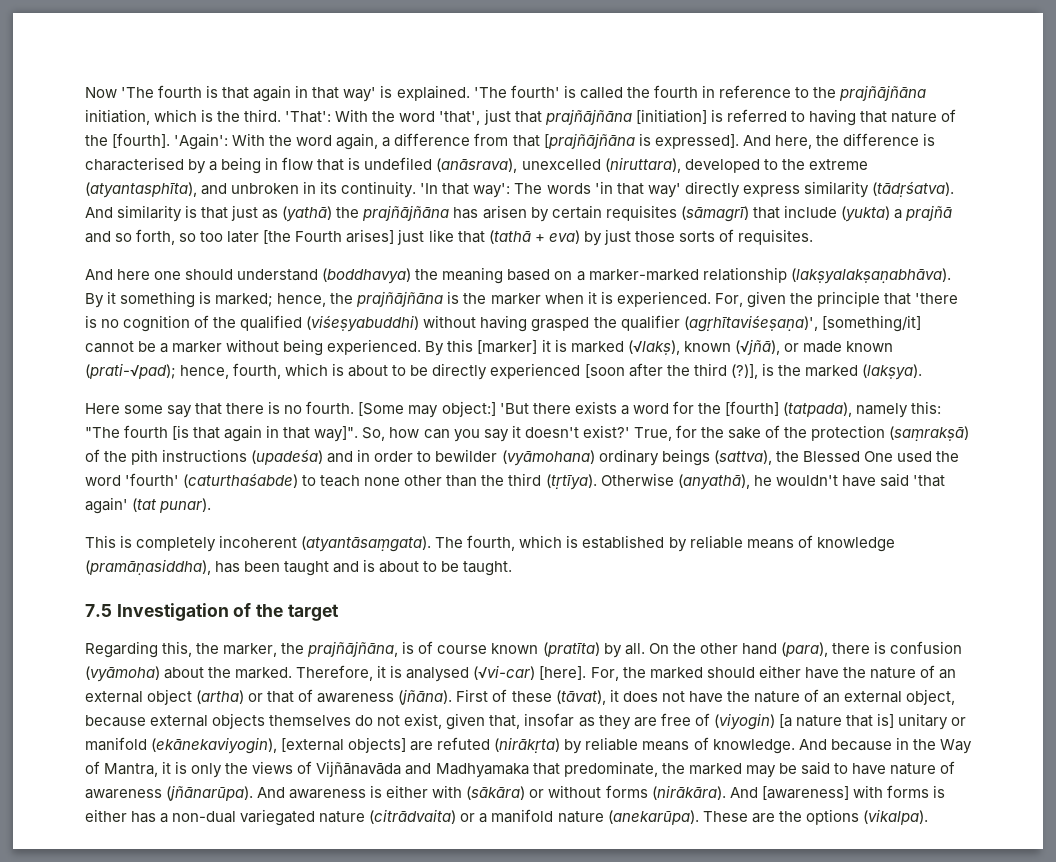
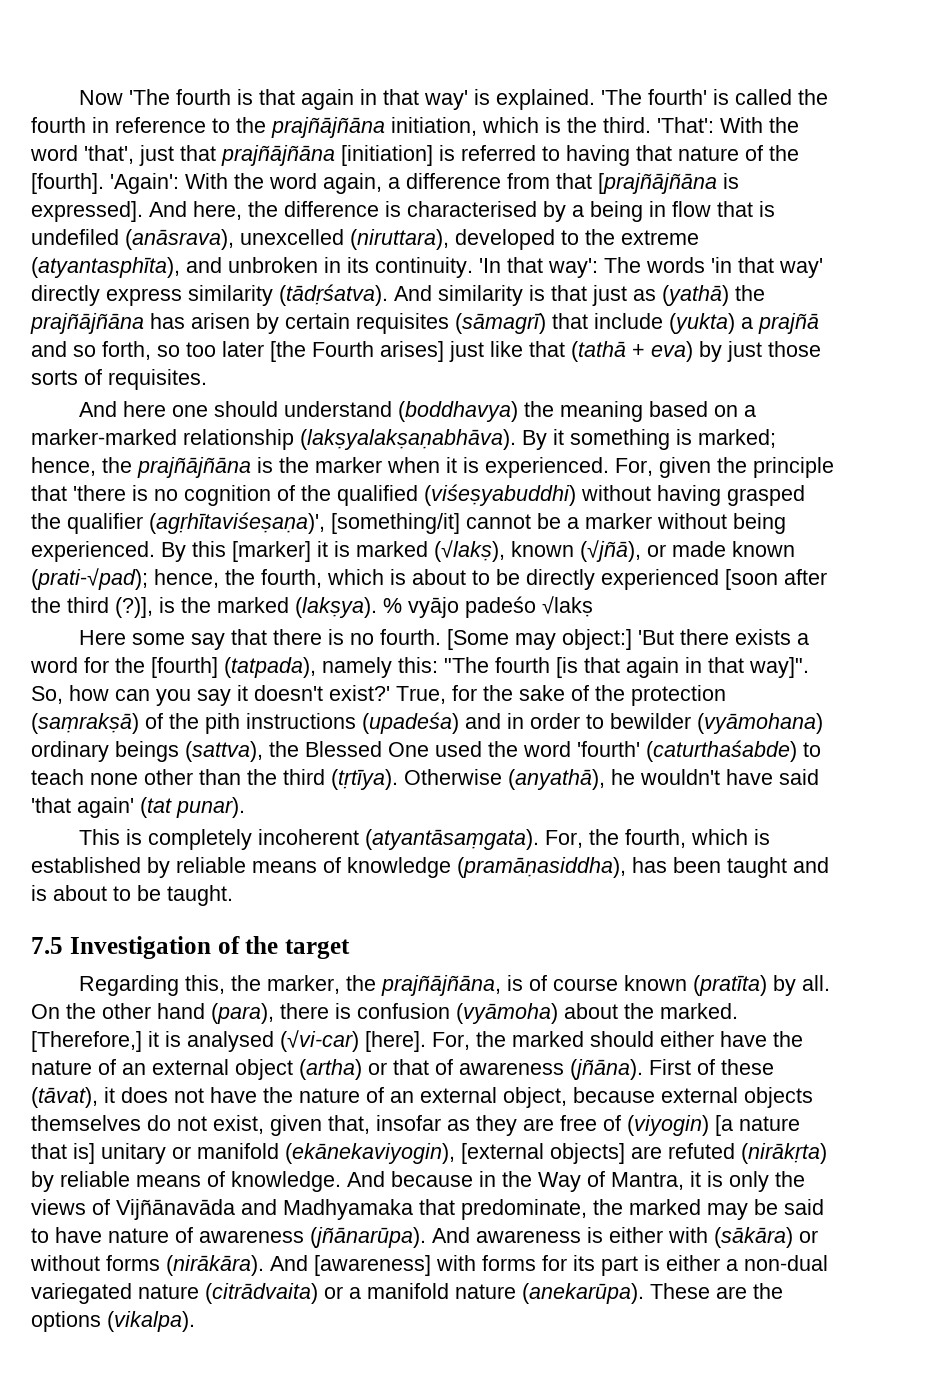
(230, 372) none -> [225,569,255,585] the
(922, 372) none -> [383,596,593,618] % vyājo padeśo √lakṣ
[435,537,464,548] The -> [544,829,619,848] For, the
[296,665,374,681] Therefore, -> [31,1031,142,1052] [Therefore,]
[932,785,945,798] [85,809,157,823] is either has -> [542,1255,720,1276] for its part is either

